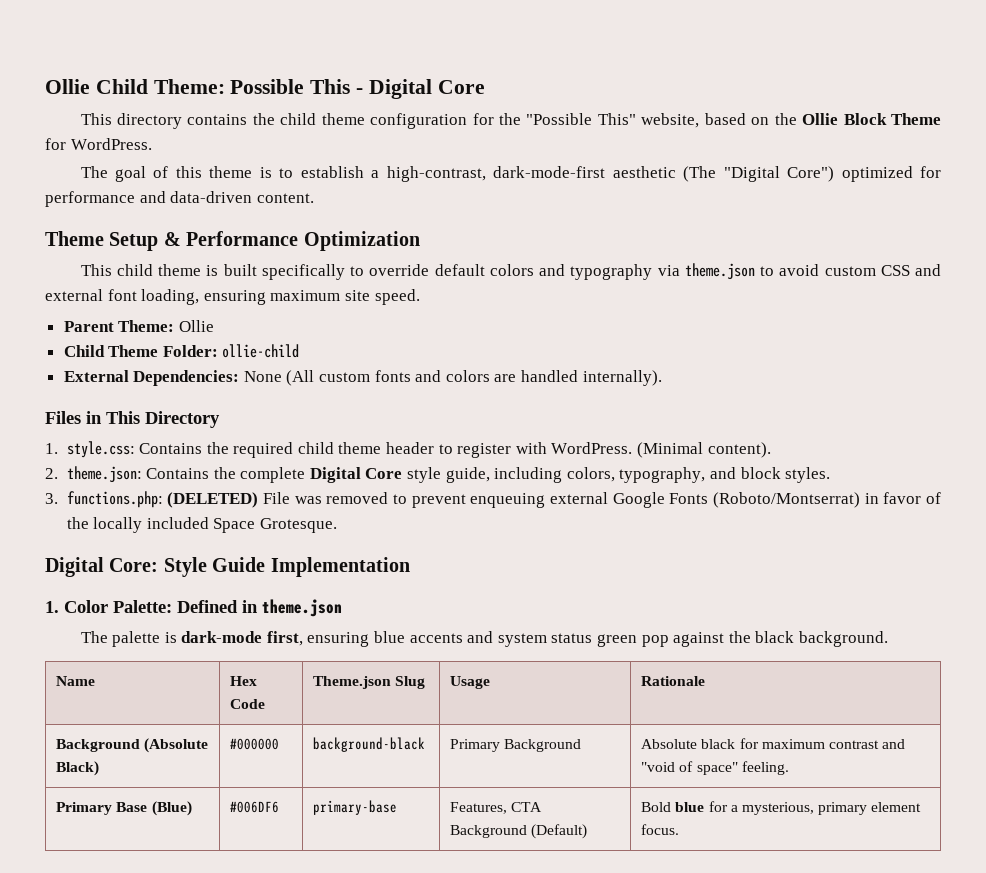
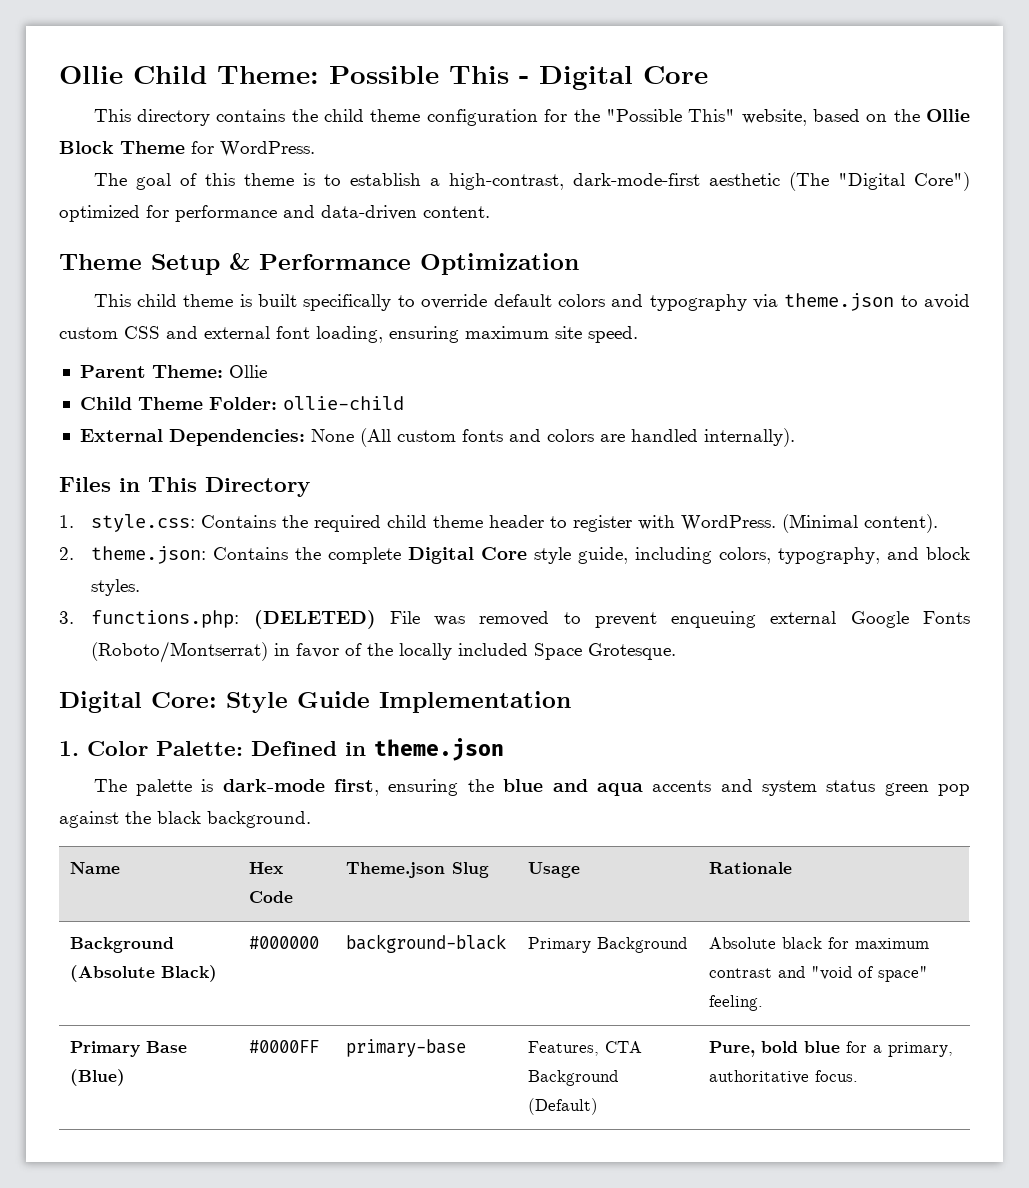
[374,631,406,643] blue -> [467,779,643,796] the blue and aqua
[230,801,280,813] #006DF6 -> [248,1040,319,1053] #0000FF
[641,802,672,812] Bold -> [708,1041,798,1057] Pure, bold
[742,802,922,815] mysterious, primary element -> [887,1042,953,1057] [708,1070,809,1084] primary, authoritative

